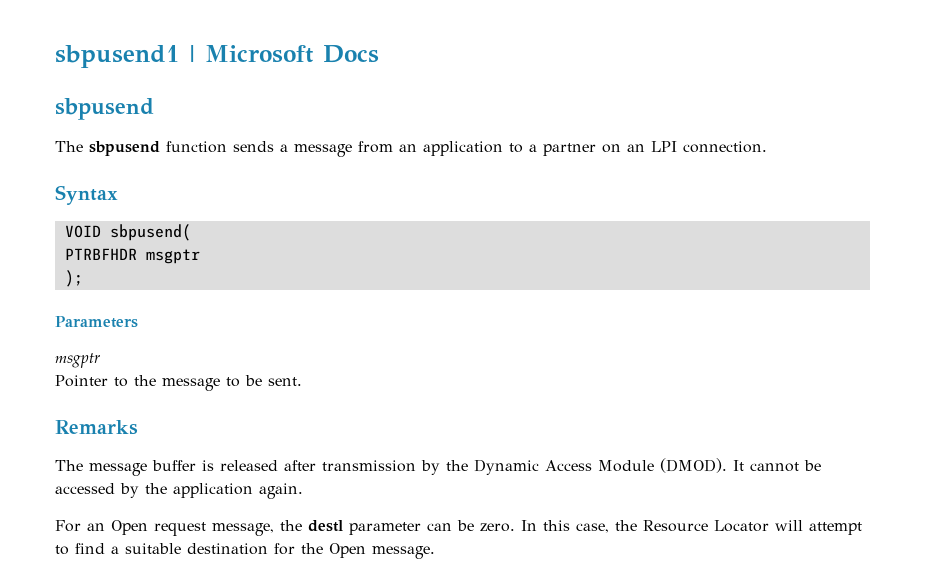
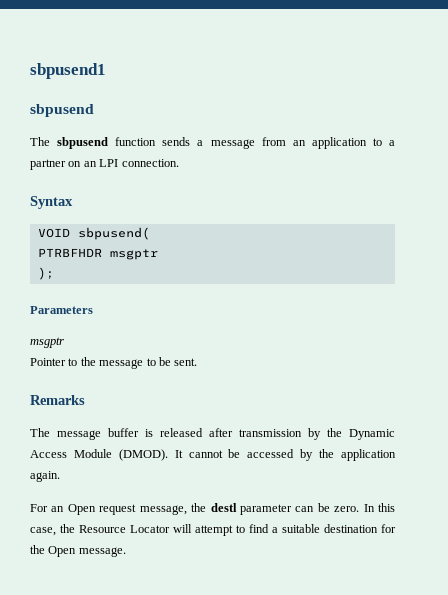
[189,45,379,63] | Microsoft Docs -> (106, 71) none

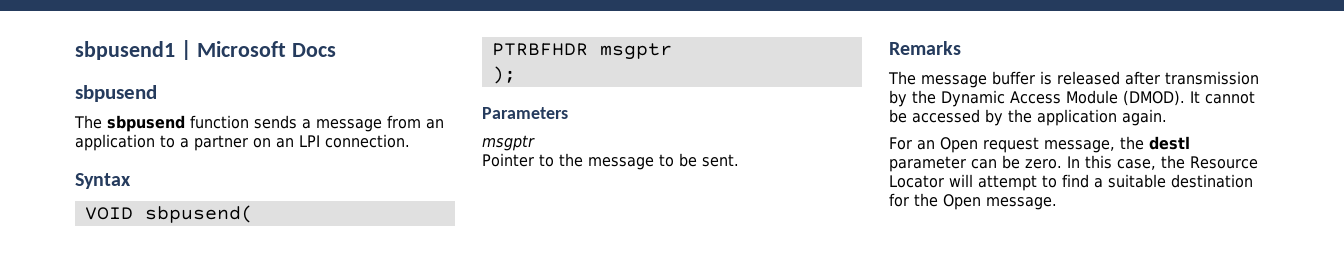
(106, 71) none -> [180,40,336,60] | Microsoft Docs

